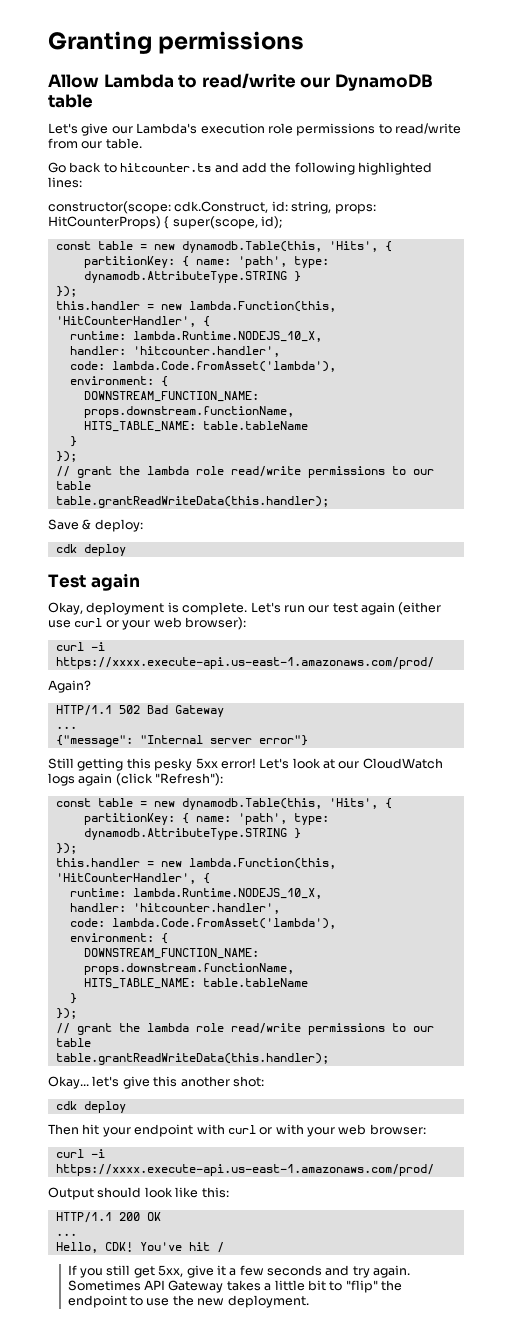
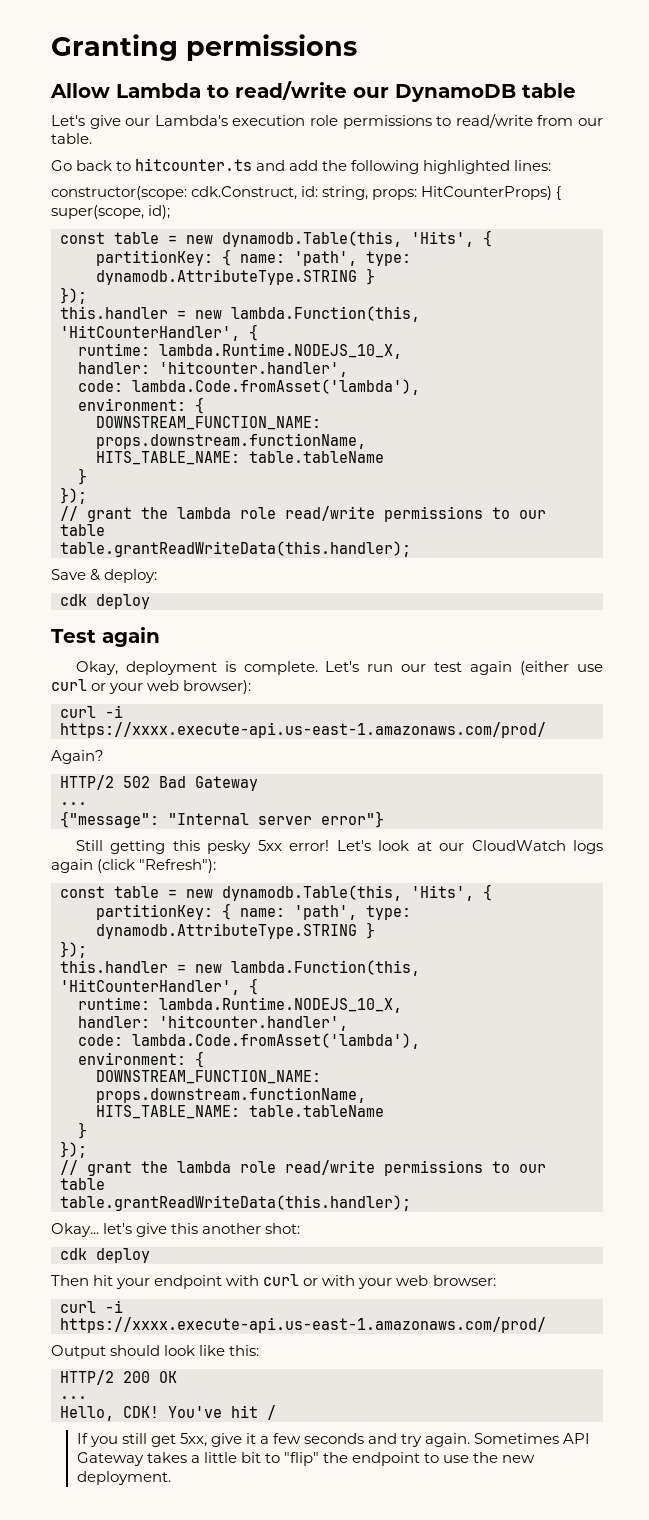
[55,705,112,716] HTTP/1.1 -> [60,775,114,790] HTTP/2
[55,1212,112,1223] HTTP/1.1 -> [60,1370,114,1385] HTTP/2

